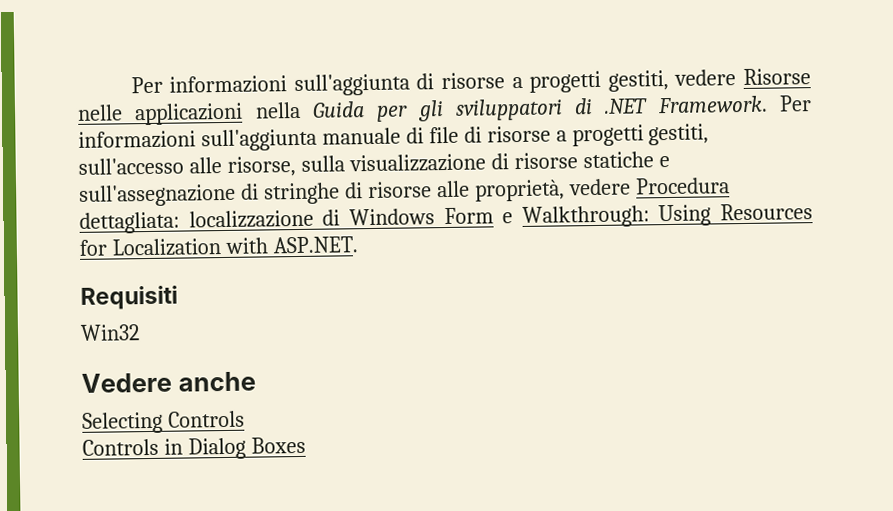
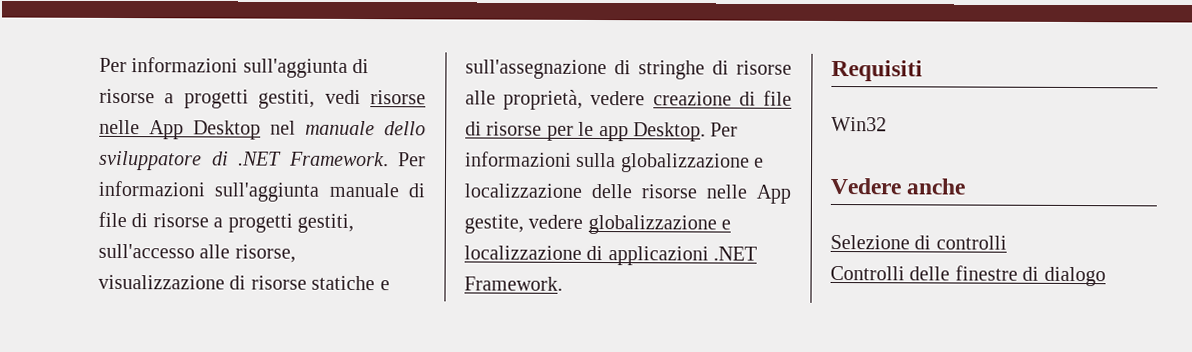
[674,68,812,86] [77,98,563,126] vedere Risorse nelle applicazioni nella Guida per gli sviluppatori -> [324,89,426,105] [99,119,426,140] [99,150,202,171] vedi risorse nelle App Desktop nel manuale dello sviluppatore
[300,155,345,172] sulla -> (296, 253) none
[634,177,730,195] [79,203,813,234] [79,236,358,257] [80,285,178,310] [80,324,140,341] [81,371,256,393] [82,410,245,434] [82,436,306,460] Procedura dettagliata: localizzazione di Windows Form e Walkthrough: Using Resources for Localization with ASP.NET. // Requisiti // Win32 // Vedere anche // Selecting Controls // Controls in Dialog Boxes -> [652,90,792,106] [465,121,739,142] [465,151,765,173] [464,183,791,204] [464,214,732,235] [464,245,758,266] [464,276,563,291] [831,59,923,82] [831,116,887,132] [830,177,966,195] [830,234,1007,250] [830,265,1106,287] creazione di file di risorse per le app Desktop. Per informazioni sulla globalizzazione e localizzazione delle risorse nelle App gestite, vedere globalizzazione e localizzazione di applicazioni .NET Framework. // Requisiti // Win32 // Vedere anche // Selezione di controlli // Controlli delle finestre di dialogo

